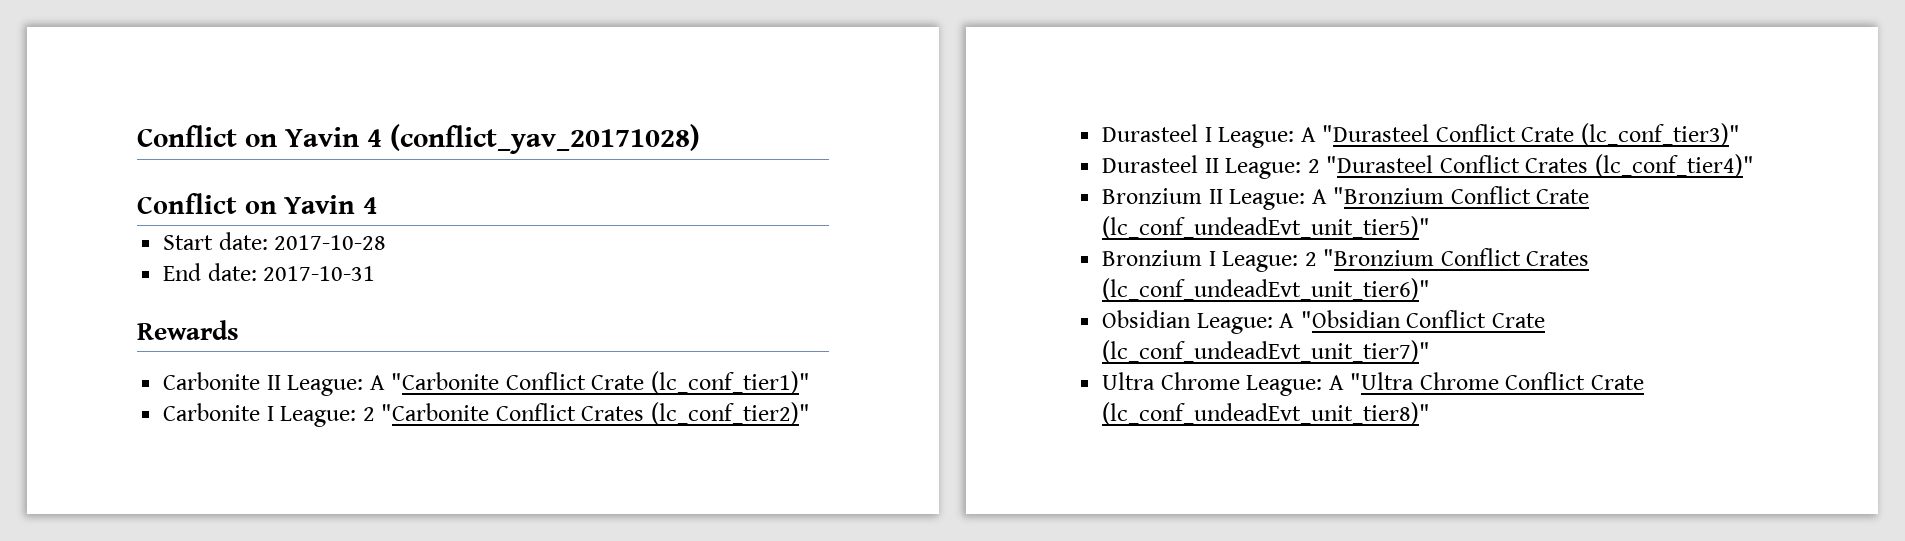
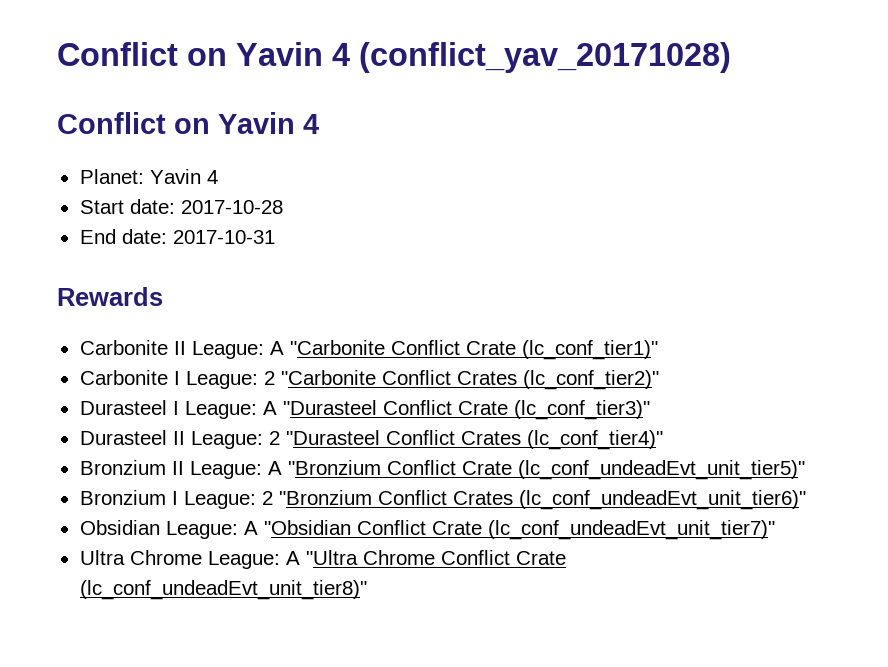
(378, 205) none -> [79,169,218,184] // Planet: Yavin 4

